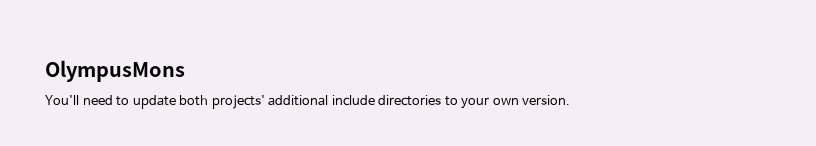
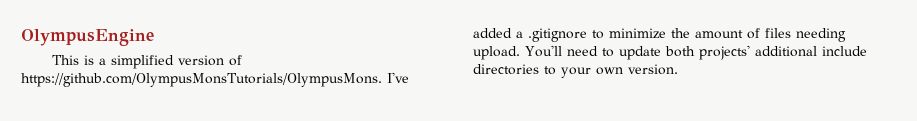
[45,60,185,82] OlympusMons // -> [21,29,154,46] [51,55,242,69] [21,72,409,87] [473,28,846,42] [473,46,520,60] OlympusEngine // This is a simplified version of https://github.com/OlympusMonsTutorials/OlympusMons. I've added a .gitignore to minimize the amount of files needing upload.

